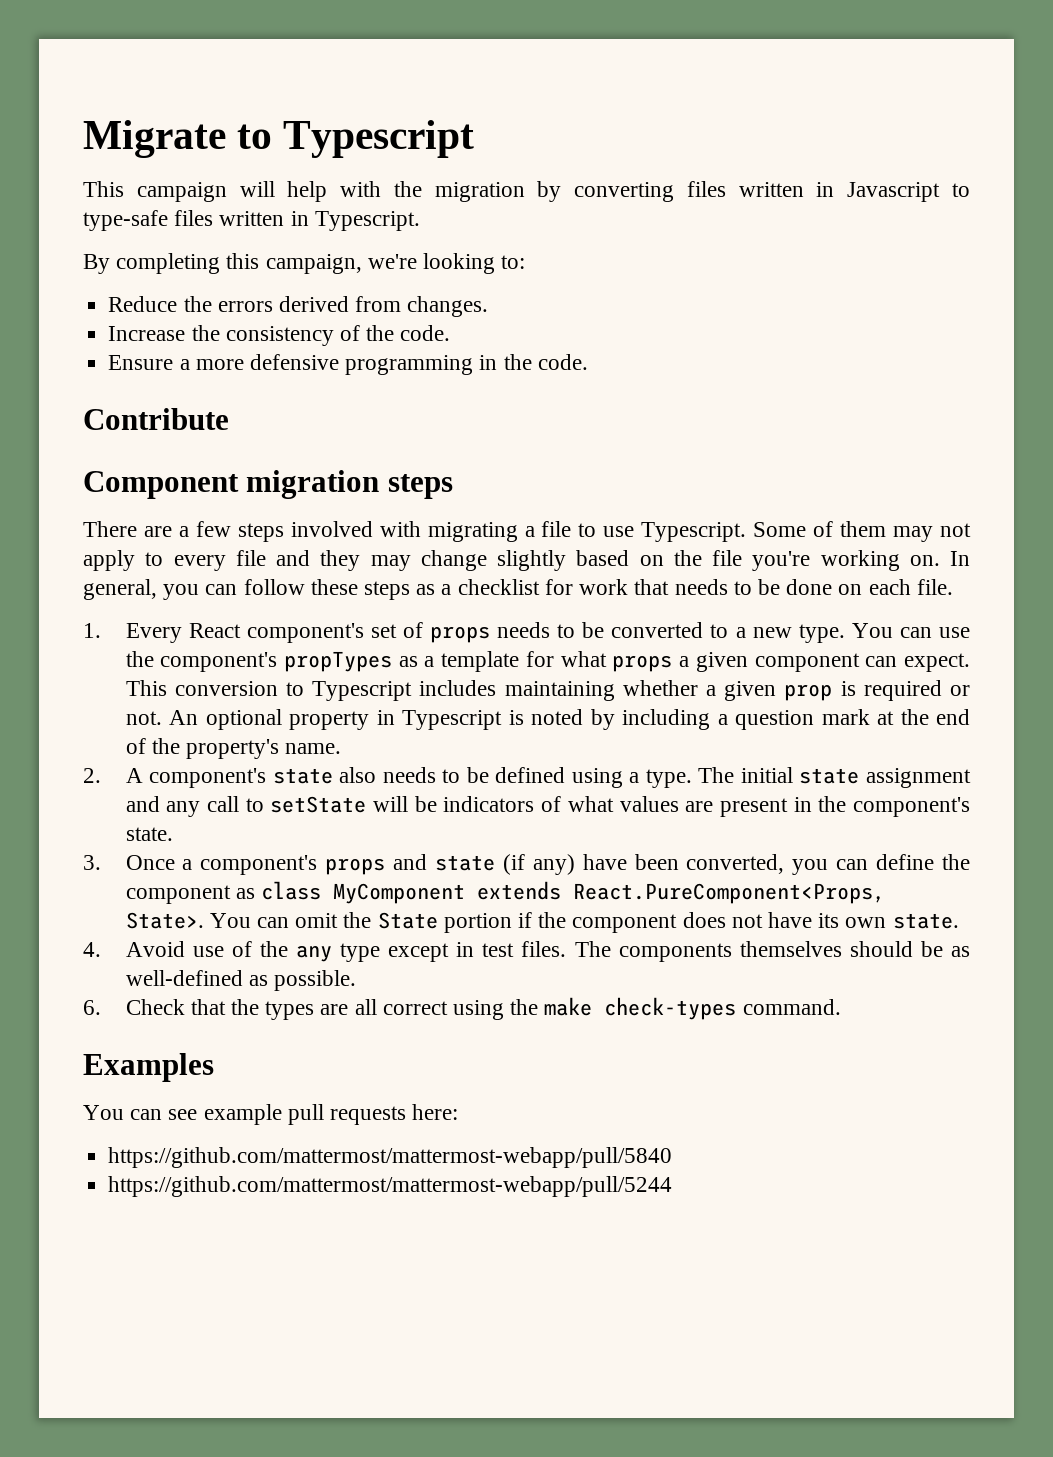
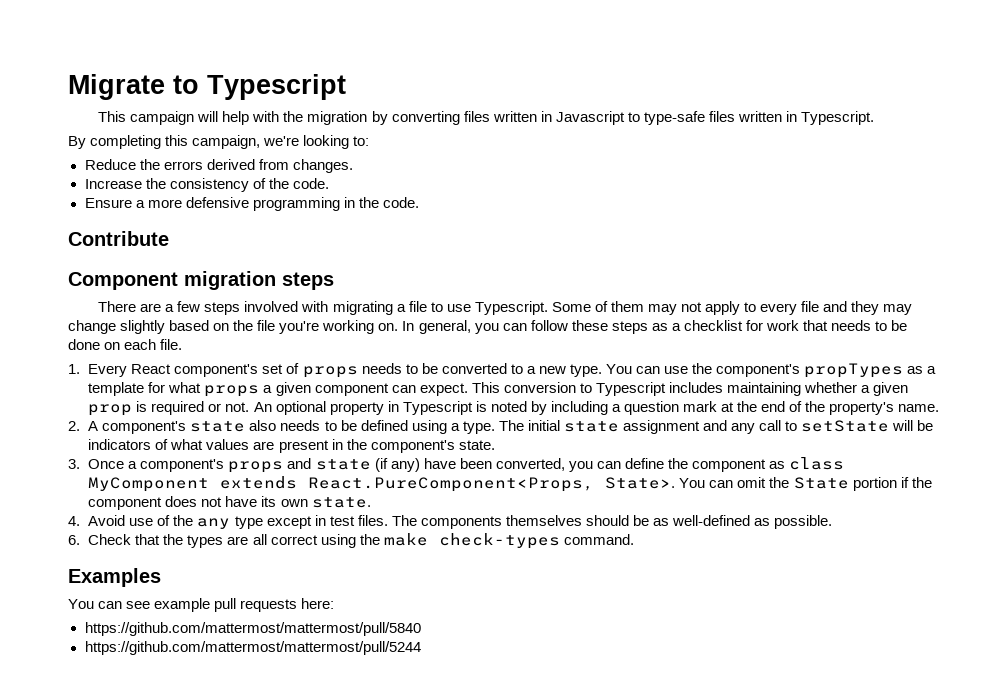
[108,1147,673,1168] [108,1176,673,1197] https://github.com/mattermost/mattermost-webapp/pull/5840 // https://github.com/mattermost/mattermost-webapp/pull/5244 -> [84,622,421,636] [84,641,421,655] https://github.com/mattermost/mattermost/pull/5840 // https://github.com/mattermost/mattermost/pull/5244

